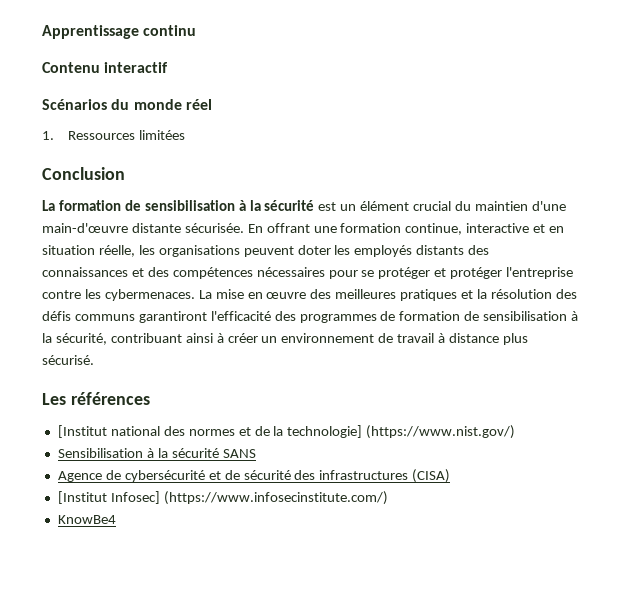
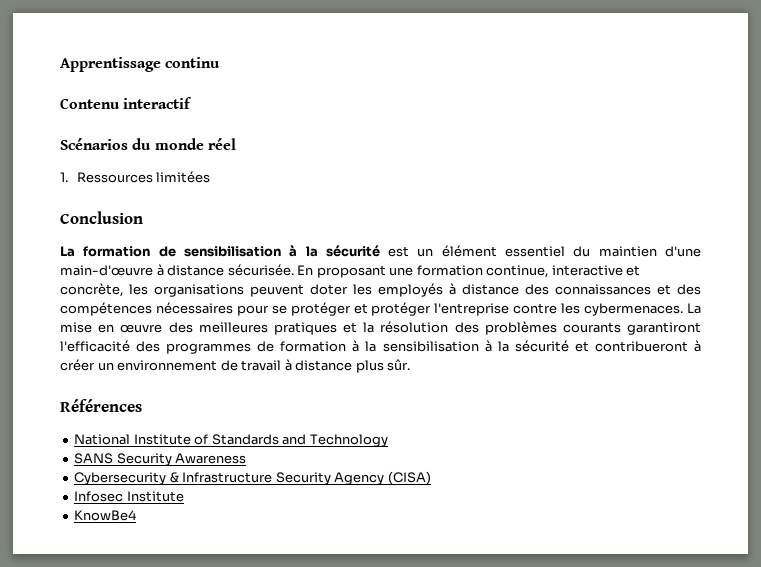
[413,201,452,211] crucial -> [505,246,566,257] essentiel
[131,223,181,233] distante -> [156,264,225,276] à distance
[266,223,310,233] offrant -> [316,265,386,278] proposant
[549,226,565,233] [42,245,135,257] en situation réelle, -> [60,283,123,297] concrète,
[416,245,465,255] distants -> [449,283,519,295] à distance
[42,311,135,321] défis communs -> [484,321,621,335] problèmes courants
[464,311,579,321] [42,333,213,345] de sensibilisation à la sécurité, contribuant ainsi -> [352,340,688,352] à la sensibilisation à la sécurité et contribueront
[42,355,94,365] [42,392,150,405] [57,425,516,439] [57,448,256,458] [57,469,451,483] [57,491,388,505] sécurisé. // Les références // [Institut national des normes et de la technologie] (https://www.nist.gov/) // Sensibilisation à la sécurité SANS // Agence de cybersécurité et de sécurité des infrastructures (CISA) // [Institut Infosec] (https://www.infosecinstitute.com/) -> [387,359,411,371] [60,399,142,412] [74,434,388,447] [74,453,247,466] [74,471,431,485] [74,491,184,502] sûr. // Références // National Institute of Standards and Technology // SANS Security Awareness // Cybersecurity & Infrastructure Security Agency (CISA) // Infosec Institute

